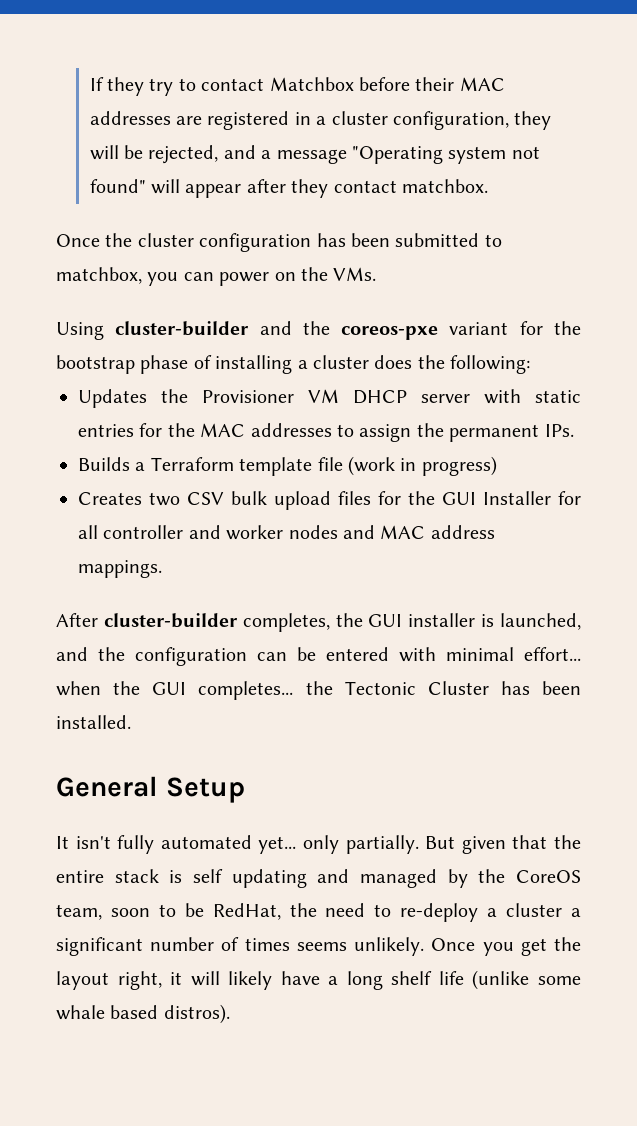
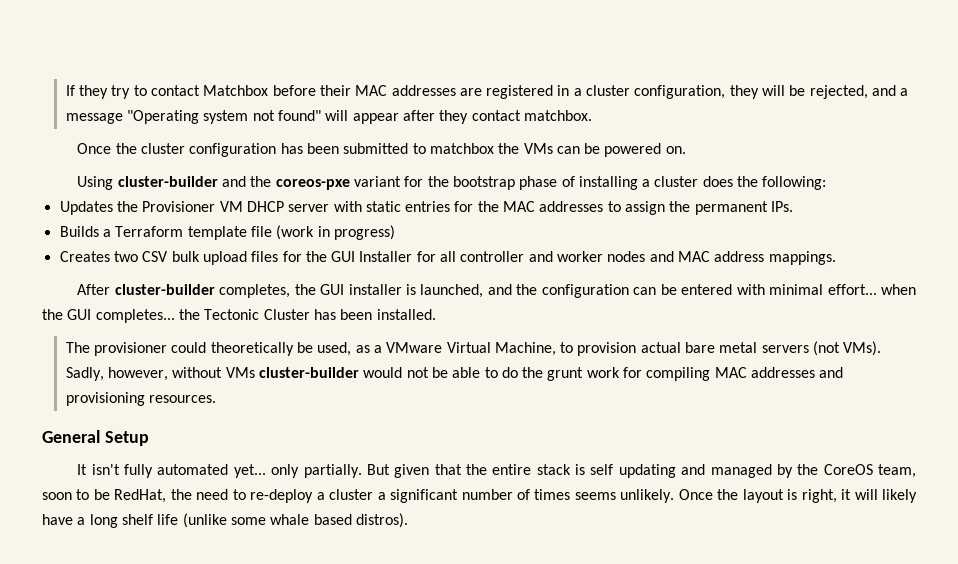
[56,267,377,286] matchbox, you can power on the VMs. -> [429,143,686,157] matchbox the VMs can be powered on.
(131, 722) none -> [65,341,882,356] [65,367,844,381] [65,392,216,406] // The provisioner could theoretically be used, as a VMware Virtual Machine, to provision actual bare metal servers (not VMs). Sadly, however, without VMs cluster-builder would not be able to do the grunt work for compiling MAC addresses and provisioning resources.
[482,938,547,956] you get -> (713, 494) none
(109, 980) none -> [787,489,798,500] is

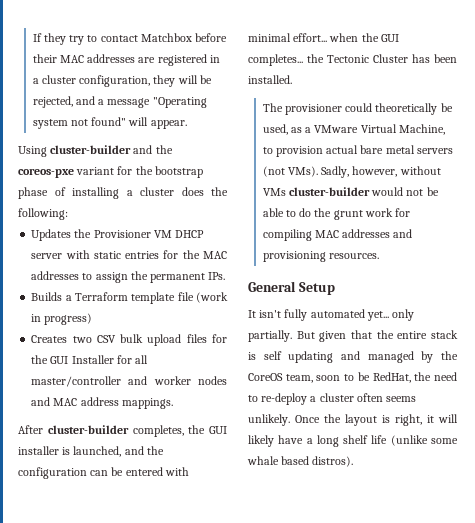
[352,110,592,124] [77,143,686,157] appear after they contact matchbox. // Once the cluster configuration has been submitted to matchbox the VMs can be powered on. -> [150,120,187,129] appear.
[460,251,525,262] controller -> [31,376,122,387] master/controller
[377,489,571,503] a significant number of times -> [356,393,383,402] often

